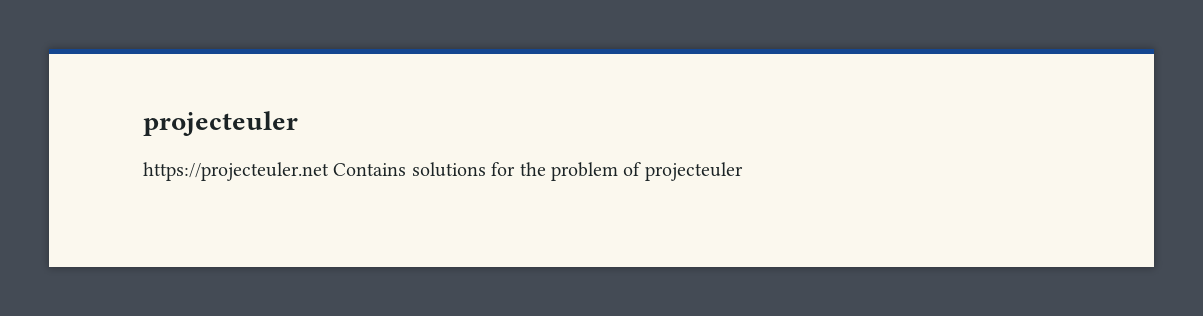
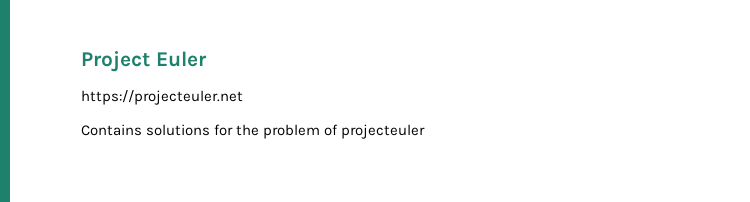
[143,111,298,136] projecteuler -> [81,51,207,72] Project Euler
(329, 171) none -> (243, 97) //

